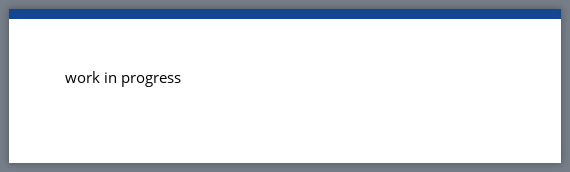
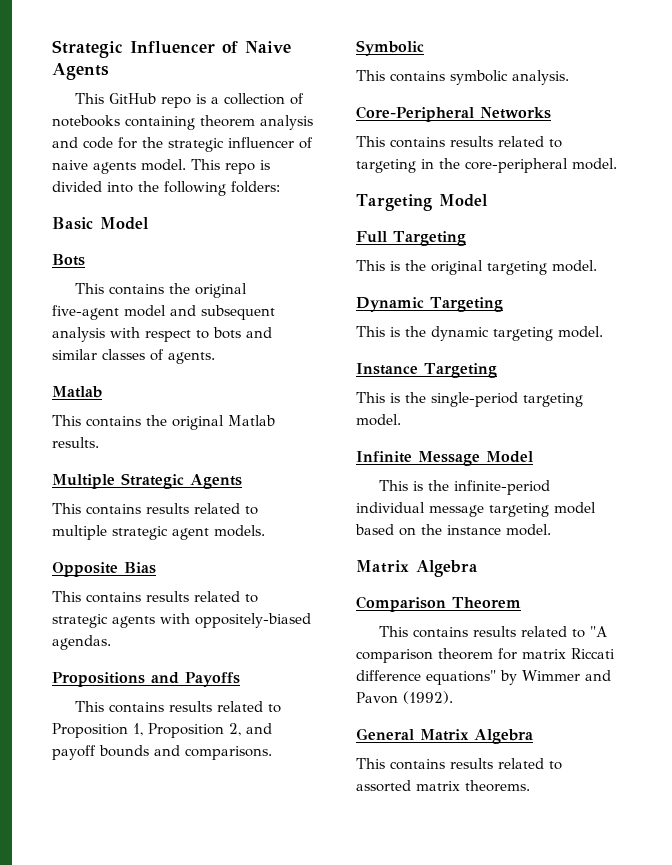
[65,71,182,87] work in progress -> [52,40,291,58] [52,63,109,80] [74,93,304,108] [52,115,313,130] [52,137,313,152] [52,159,270,174] [52,181,280,196] [52,217,149,230] [52,254,85,266] [74,283,247,298] [52,305,275,320] [52,327,272,342] [52,349,215,364] [52,386,102,398] [52,415,275,430] [52,437,99,448] [52,473,242,489] [52,503,258,515] [52,525,265,540] [52,562,156,577] [52,591,258,603] [52,613,311,628] [52,635,111,650] [52,672,240,687] [74,701,281,713] [52,723,272,738] [52,745,272,760] [356,40,424,56] [356,70,569,85] [356,106,551,122] [356,136,562,148] [356,158,617,173] [356,194,488,211] [356,231,466,246] [356,260,597,275] [356,297,503,312] [356,326,603,341] [356,363,497,378] [356,392,583,407] [356,414,401,426] [356,451,533,466] [378,480,550,495] [356,502,596,517] [355,524,551,536] [356,560,478,577] [356,596,521,612] [378,626,607,638] [356,648,615,663] [356,670,611,685] [356,691,453,704] [356,728,533,744] [356,758,562,770] [356,780,530,792] Strategic Influencer of Naive Agents // This GitHub repo is a collection of notebooks containing theorem analysis and code for the strategic influencer of naive agents model. This repo is divided into the following folders: // Basic Model // Bots // This contains the original five-agent model and subsequent analysis with respect to bots and similar classes of agents. // Matlab // This contains the original Matlab results. // Multiple Strategic Agents // This contains results related to multiple strategic agent models. // Opposite Bias // This contains results related to strategic agents with oppositely-biased agendas. // Propositions and Payoffs // This contains results related to Proposition 1, Proposition 2, and payoff bounds and comparisons. // Symbolic // This contains symbolic analysis. // Core-Peripheral Networks // This contains results related to targeting in the core-peripheral model. // Targeting Model // Full Targeting // This is the original targeting model. // Dynamic Targeting // This is the dynamic targeting model. // Instance Targeting // This is the single-period targeting model. // Infinite Message Model // This is the infinite-period individual message targeting model based on the instance model. // Matrix Algebra // Comparison Theorem // This contains results related to "A comparison theorem for matrix Riccati difference equations" by Wimmer and Pavon (1992). // General Matrix Algebra // This contains results related to assorted matrix theorems.

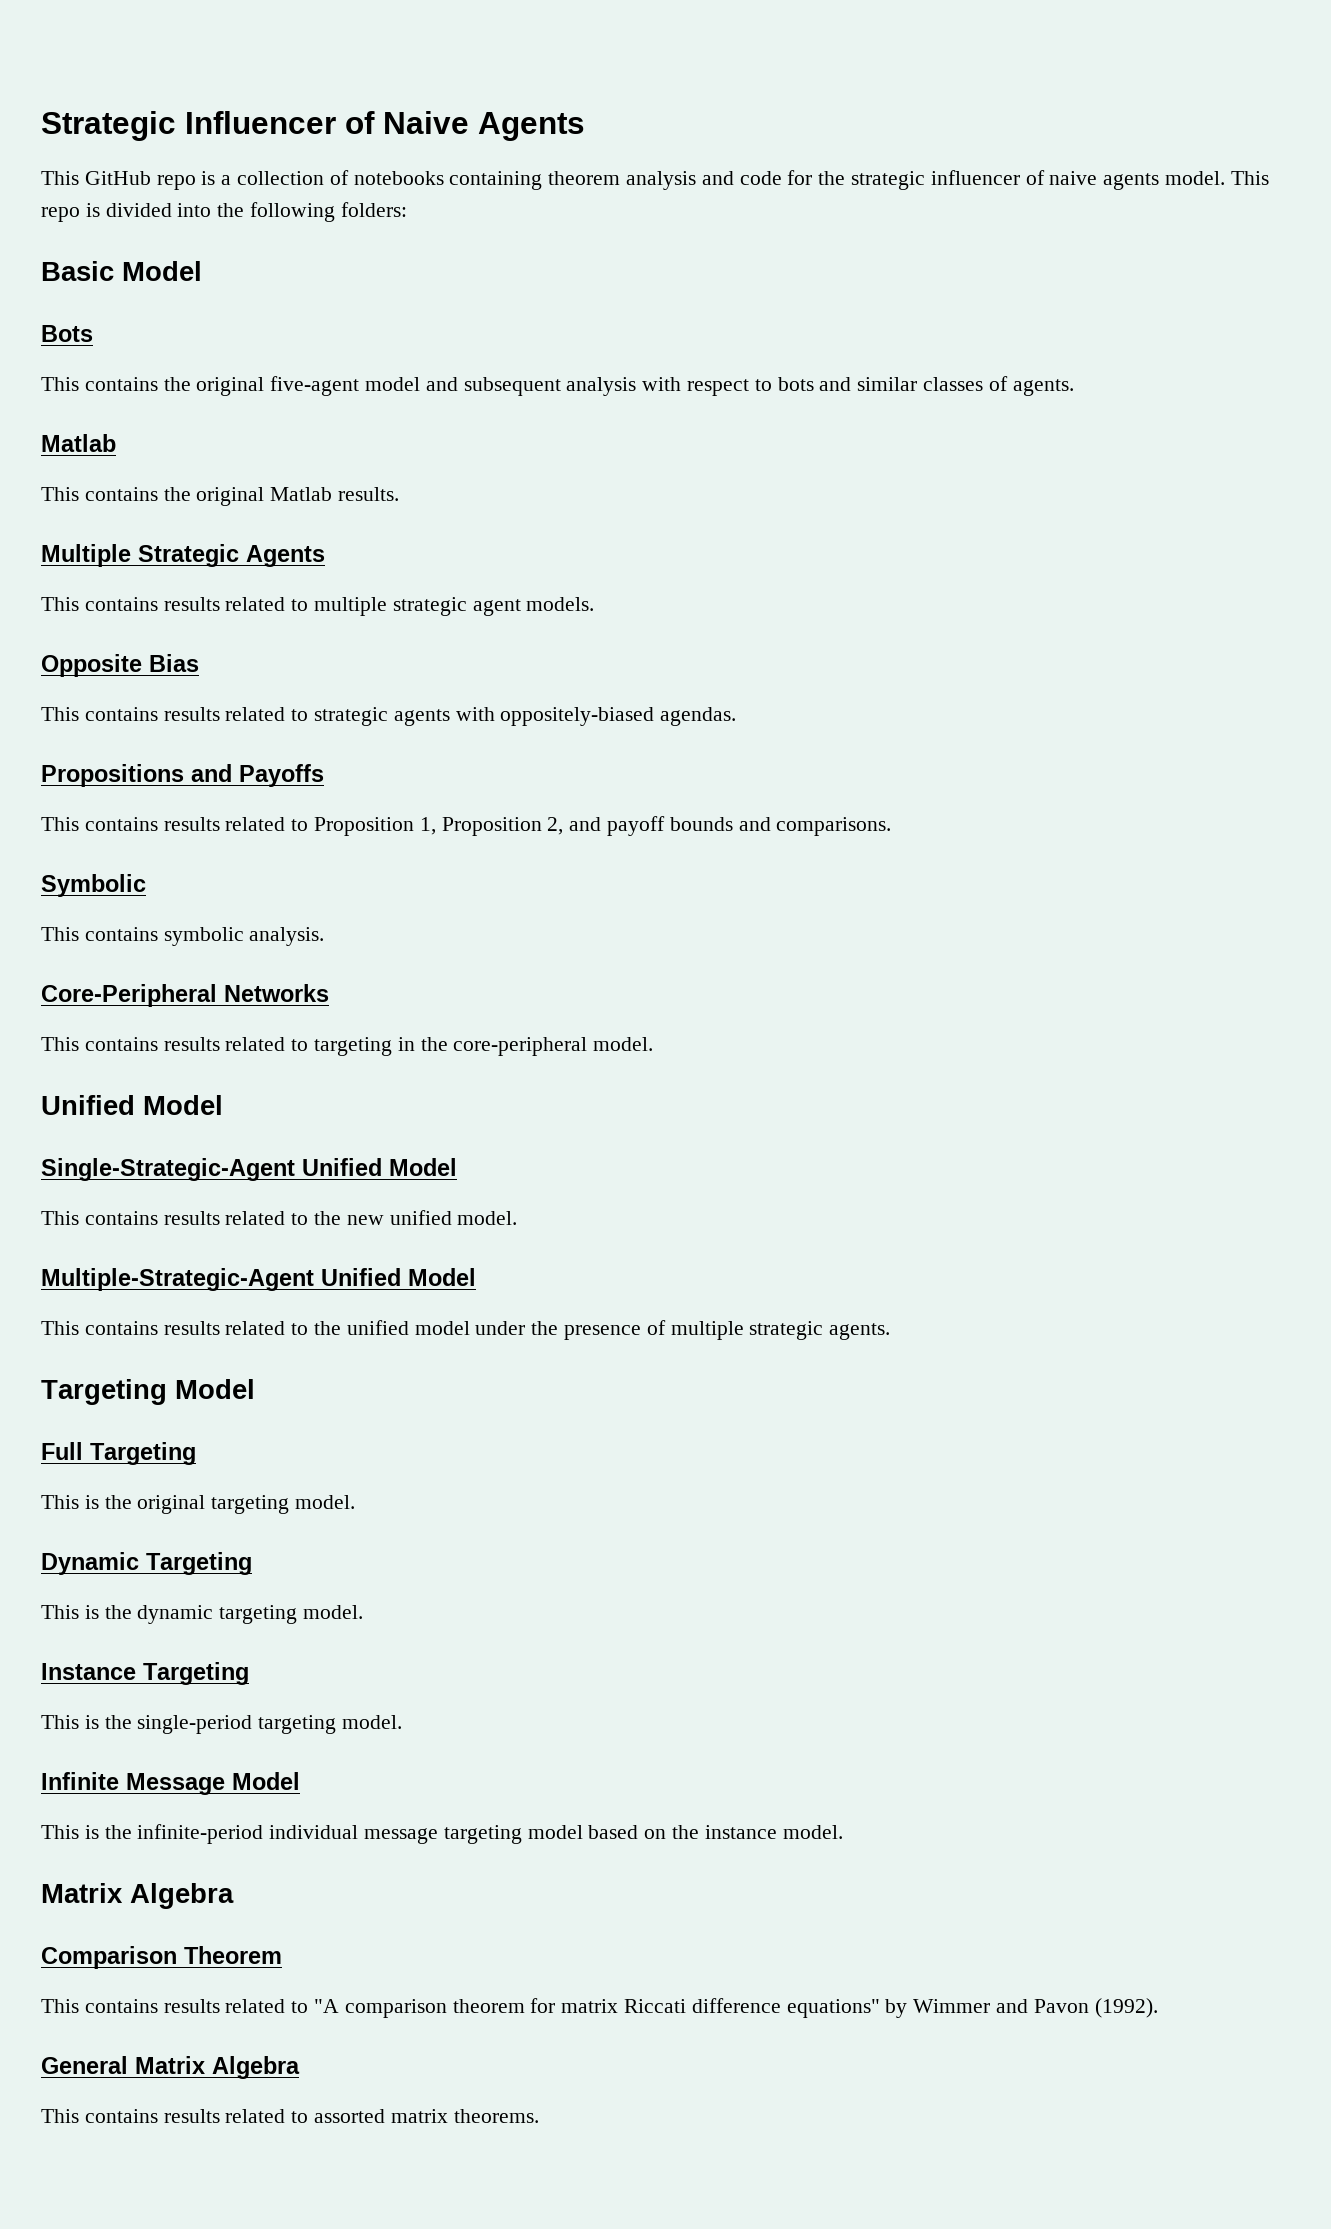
(617, 164) none -> [41,1095,223,1115] [41,1158,457,1181] [41,1210,518,1225] [41,1268,476,1291] [41,1320,891,1340] // Unified Model // Single-Strategic-Agent Unified Model // This contains results related to the new unified model. // Multiple-Strategic-Agent Unified Model // This contains results related to the unified model under the presence of multiple strategic agents.

